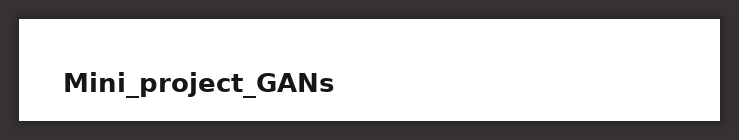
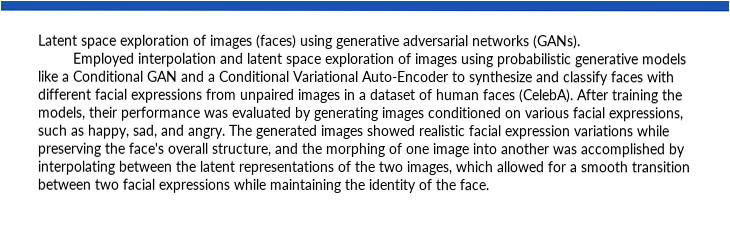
[63,72,334,98] Mini_project_GANs -> [38,34,581,50] [72,52,687,68] [38,70,675,86] [38,88,683,104] [37,106,684,122] [37,124,669,140] [37,142,685,158] [37,160,690,176] [37,178,489,194] Latent space exploration of images (faces) using generative adversarial networks (GANs). // Employed interpolation and latent space exploration of images using probabilistic generative models like a Conditional GAN and a Conditional Variational Auto-Encoder to synthesize and classify faces with different facial expressions from unpaired images in a dataset of human faces (CelebA). After training the models, their performance was evaluated by generating images conditioned on various facial expressions, such as happy, sad, and angry. The generated images showed realistic facial expression variations while preserving the face's overall structure, and the morphing of one image into another was accomplished by interpolating between the latent representations of the two images, which allowed for a smooth transition between two facial expressions while maintaining the identity of the face.

